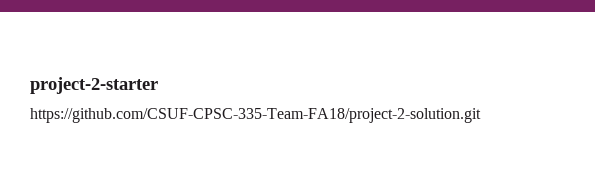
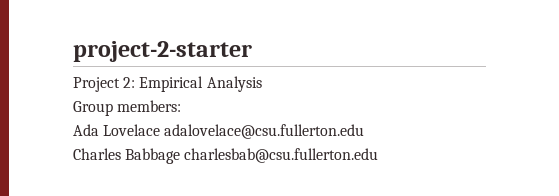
[30,108,481,123] https://github.com/CSUF-CPSC-335-Team-FA18/project-2-solution.git -> [73,76,262,92] [73,100,182,116] [73,124,365,139] [73,148,379,164] Project 2: Empirical Analysis // Group members: // Ada Lovelace adalovelace@csu.fullerton.edu // Charles Babbage charlesbab@csu.fullerton.edu

